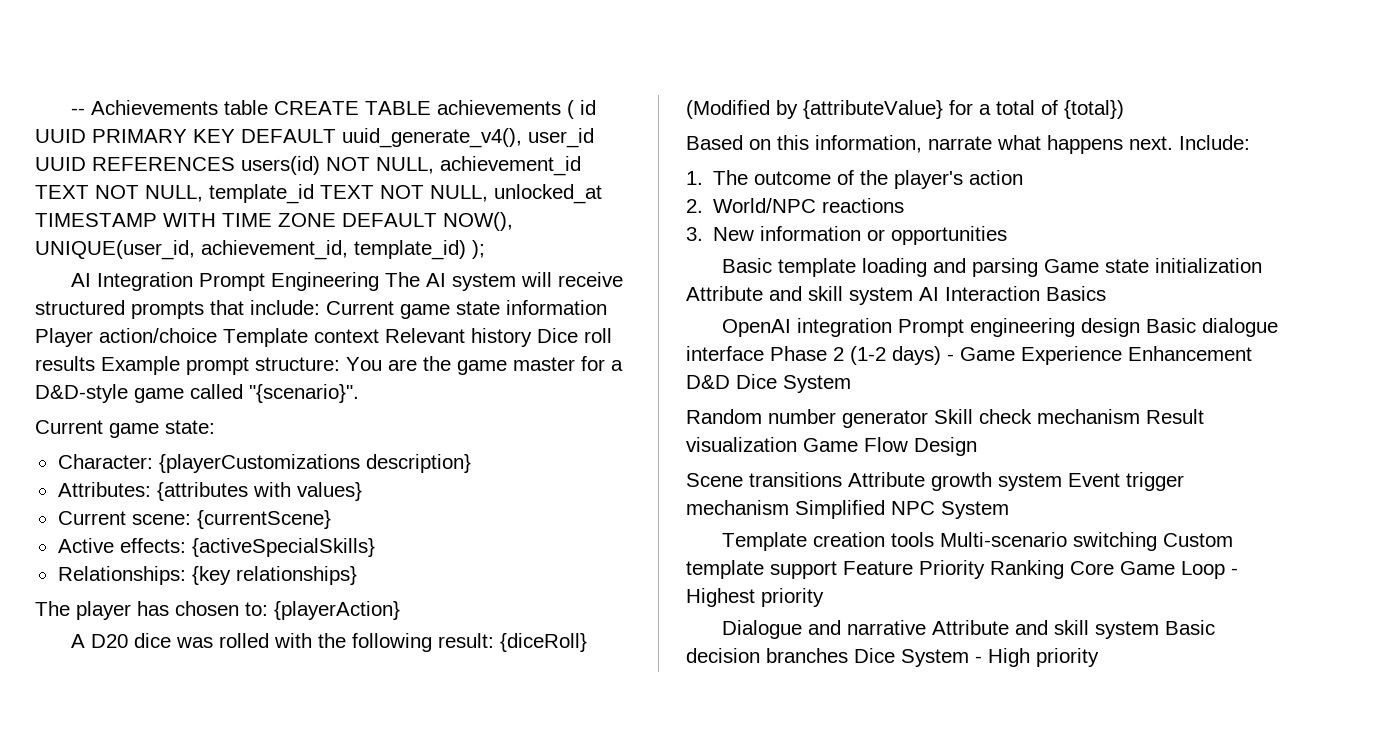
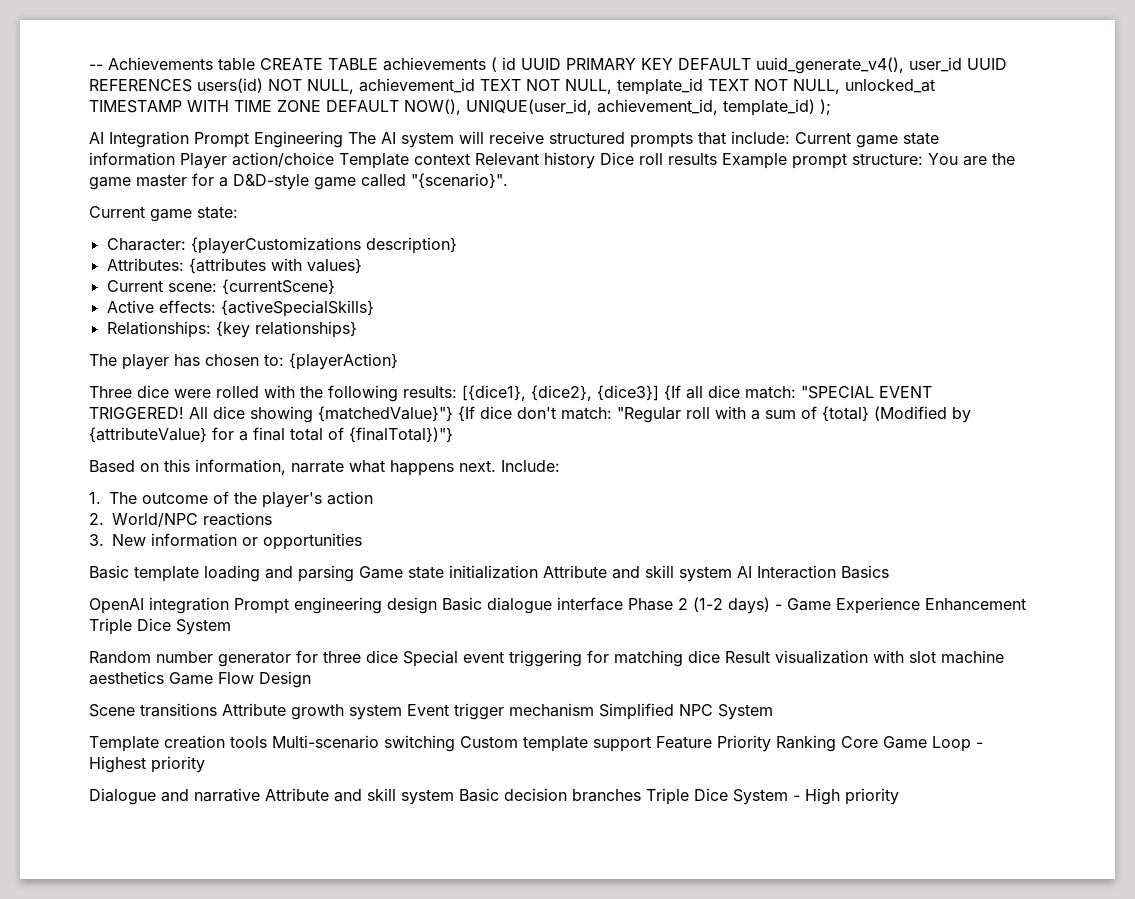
[70,633,587,652] A D20 dice was rolled with the following result: {diceRoll} -> [89,385,932,402] [89,406,869,423] Three dice were rolled with the following results: [{dice1}, {dice2}, {dice3}] {If all dice match: "SPECIAL EVENT TRIGGERED! All dice showing {matchedValue}"} {If dice don't match: "Regular roll with a sum of {total}
(991, 109) none -> [253,427,285,441] final
[1064,100,1124,119] {total}) -> [349,427,453,443] {finalTotal})"}
[686,375,730,389] D&D -> [89,618,132,635] Triple
[934,409,1204,424] [686,437,797,452] Skill check mechanism Result visualization -> [296,650,1004,667] [89,671,164,685] for three dice Special event triggering for matching dice Result visualization with slot machine aesthetics
(848, 655) none -> [646,788,689,805] Triple

